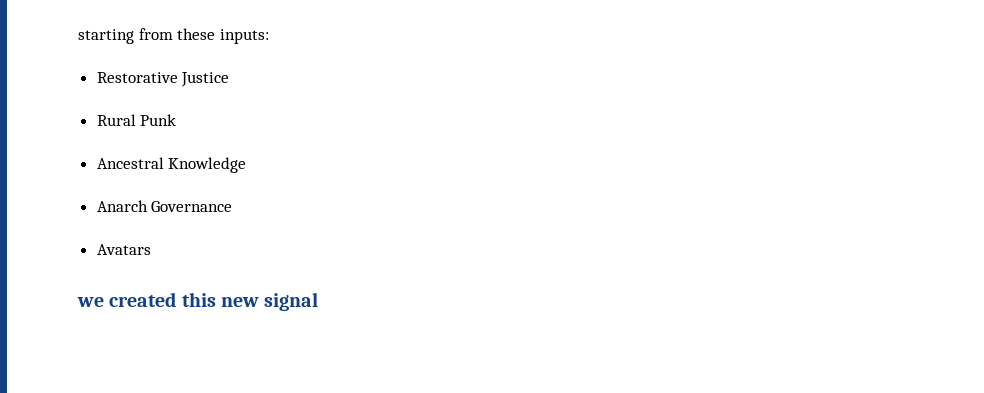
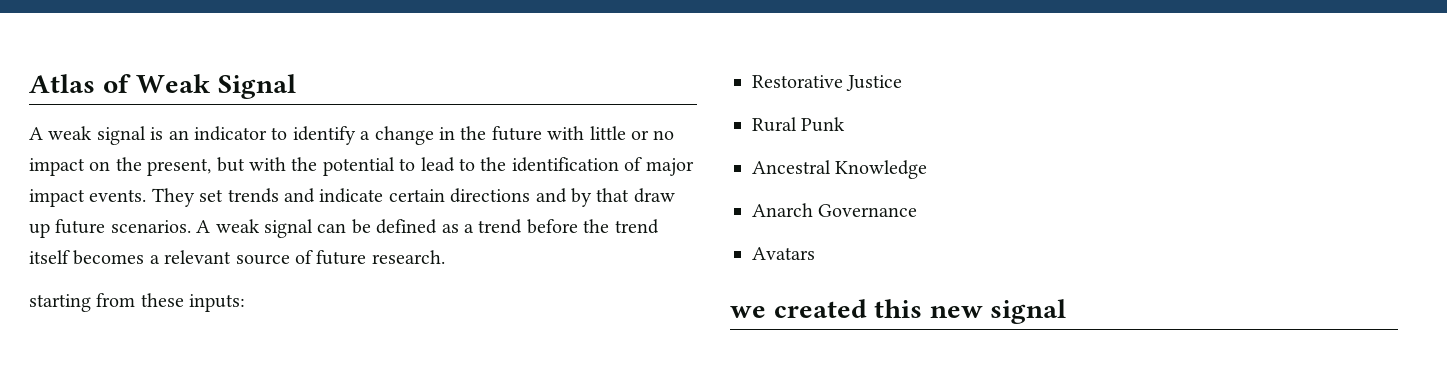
(78, 36) none -> [29,74,296,99] [29,126,675,145] [29,157,694,176] [29,188,675,207] [29,219,659,238] [29,250,445,265] Atlas of Weak Signal // A weak signal is an indicator to identify a change in the future with little or no impact on the present, but with the potential to lead to the identification of major impact events. They set trends and indicate certain directions and by that draw up future scenarios. A weak signal can be defined as a trend before the trend itself becomes a relevant source of future research. //

